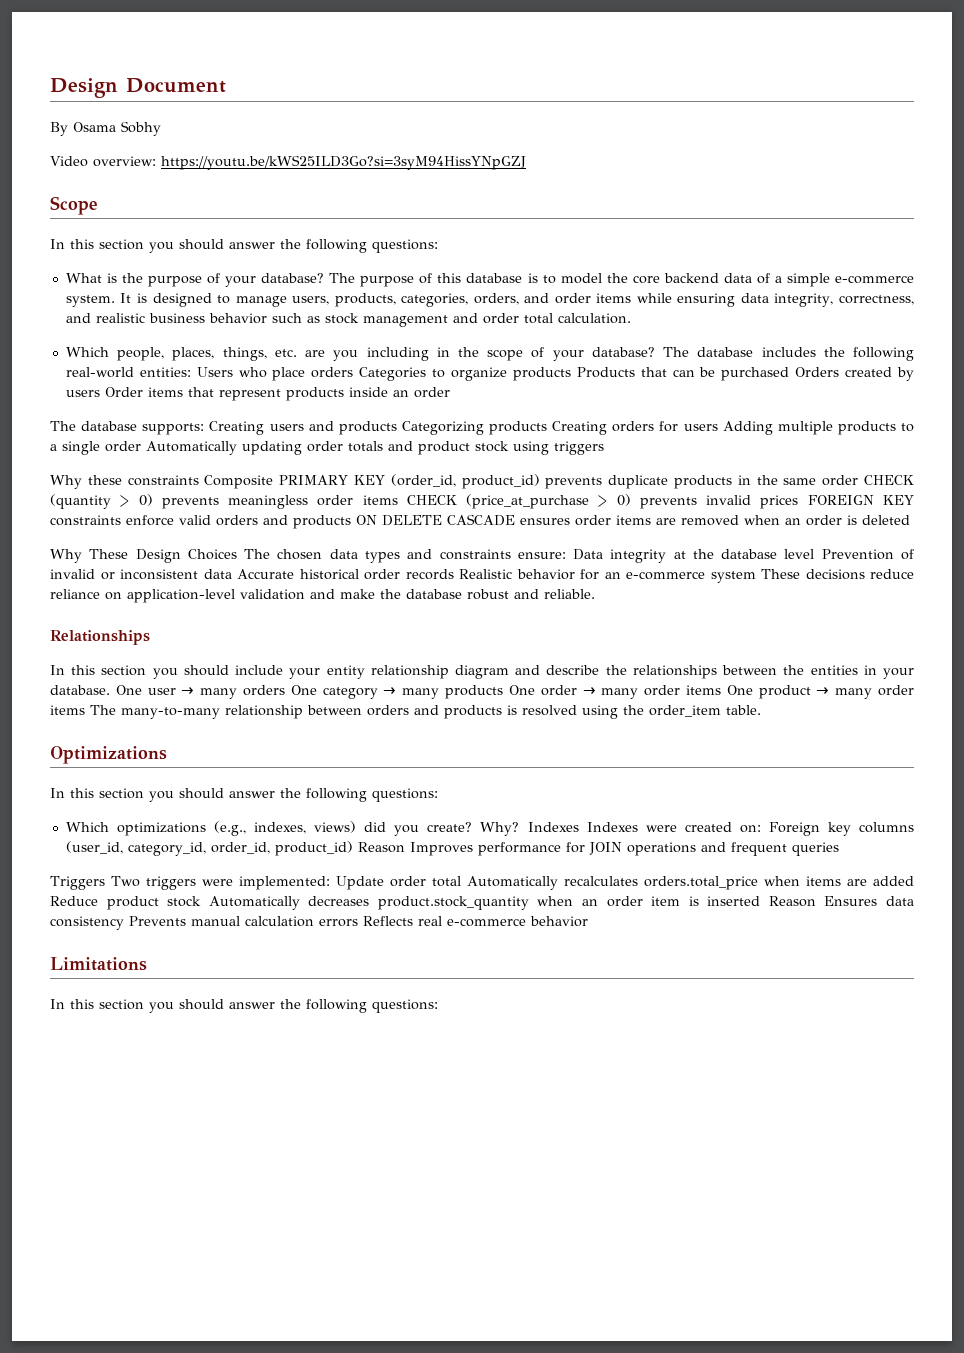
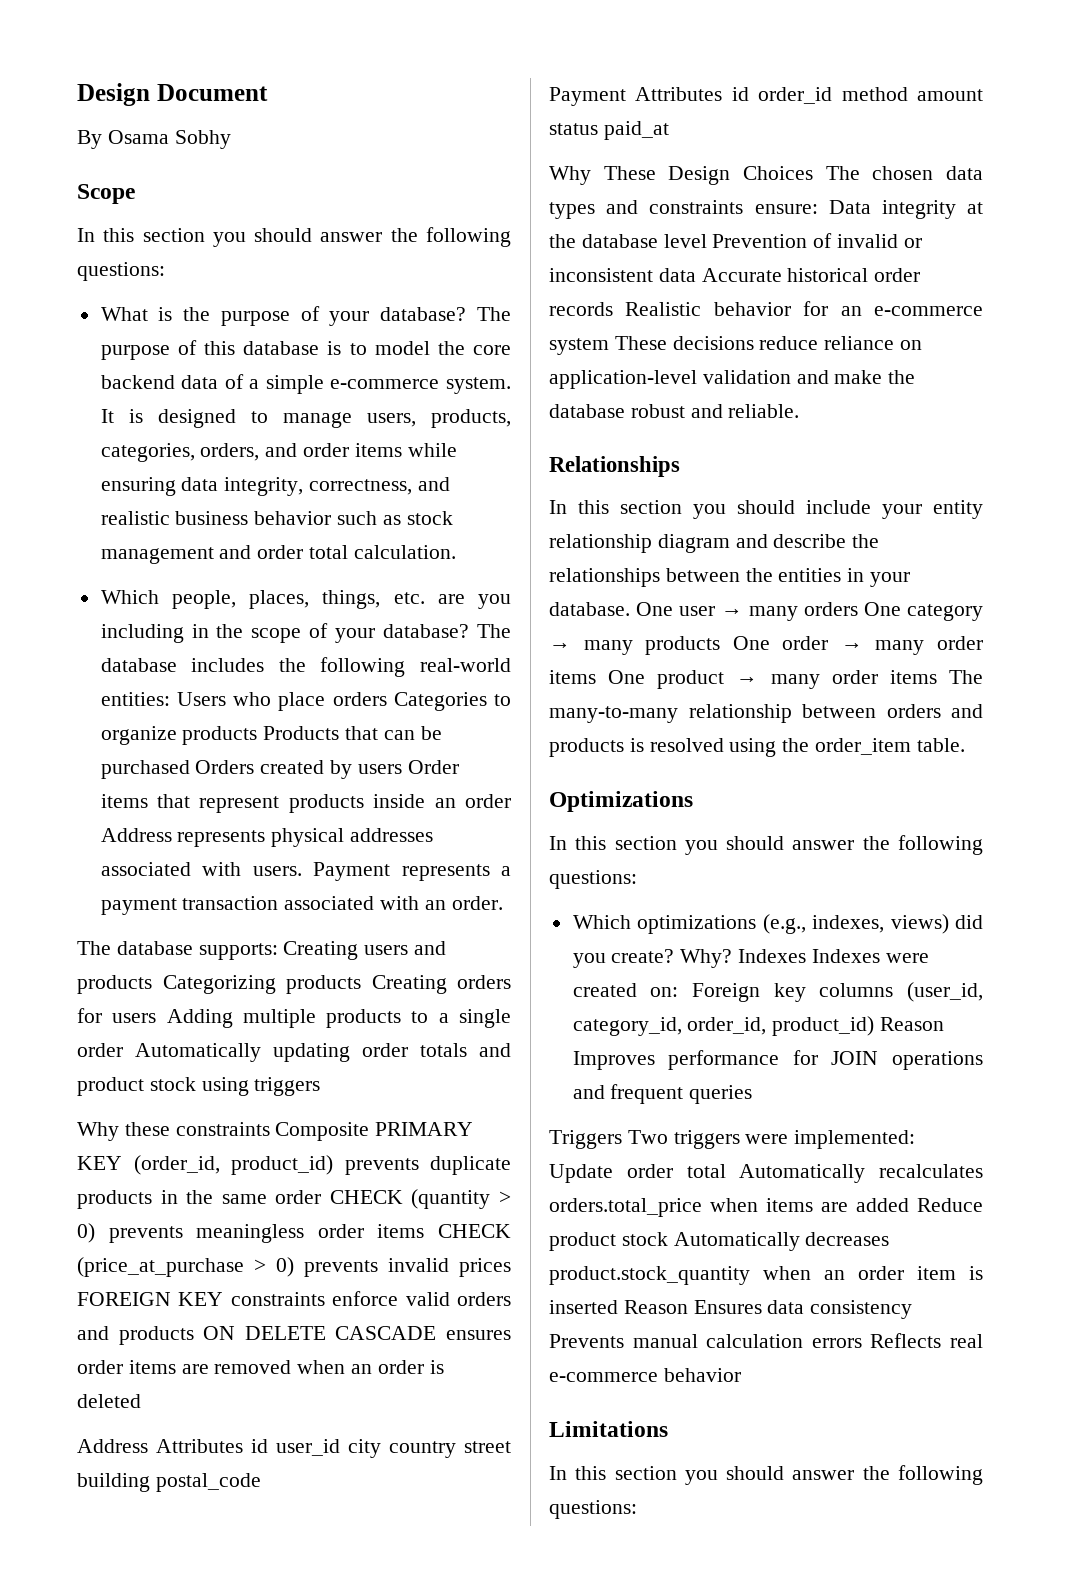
[50,155,526,170] // Video overview: https://youtu.be/kWS25ILD3Go?si=3syM94HissYNpGZJ -> (231, 139) none
(450, 392) none -> [100,828,434,847] [100,862,511,881] [100,896,503,915] Address represents physical addresses associated with users. Payment represents a payment transaction associated with an order.
(910, 520) none -> [77,1439,511,1458] [77,1473,261,1492] [549,87,983,106] [549,121,669,140] // Address Attributes id user_id city country street building postal_code // Payment Attributes id order_id method amount status paid_at

